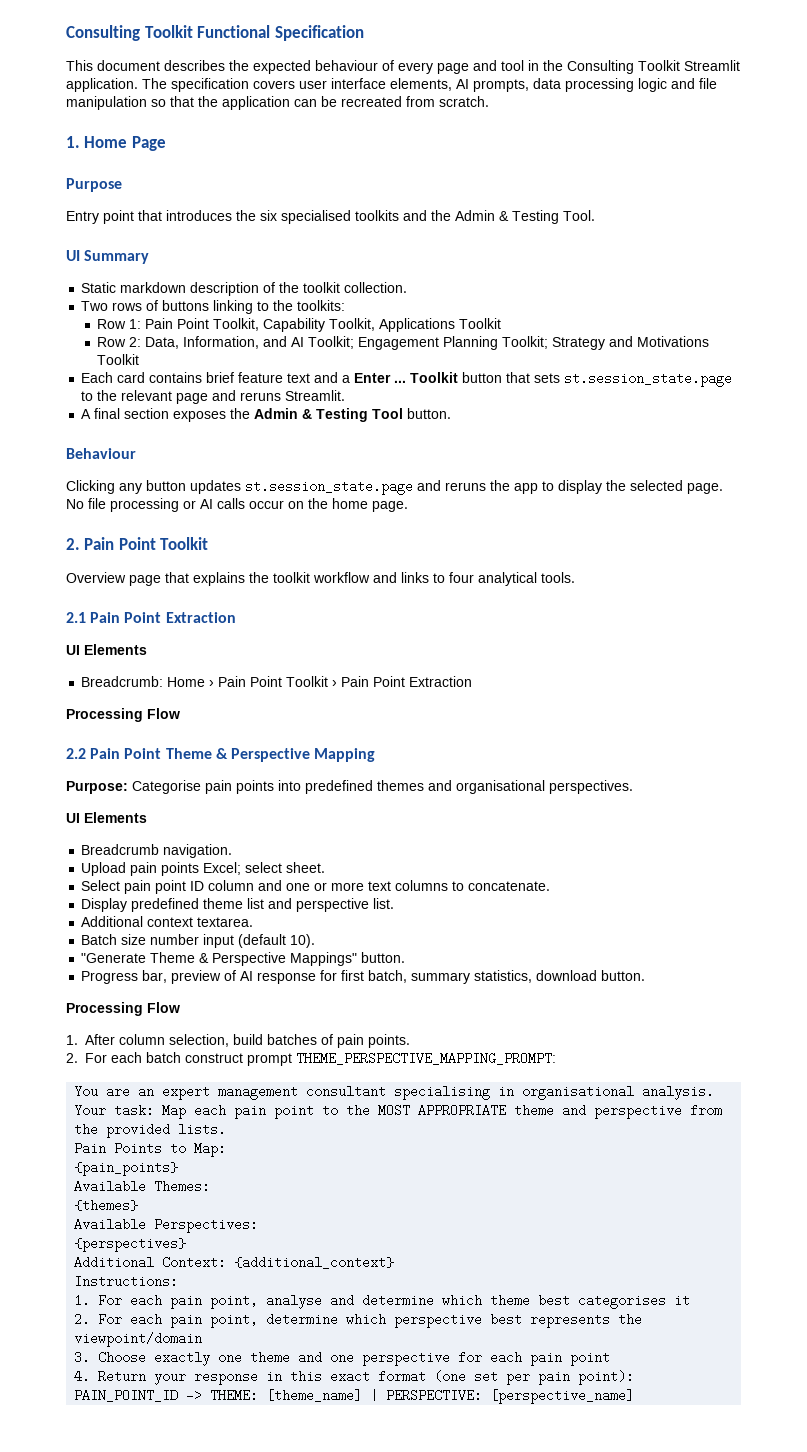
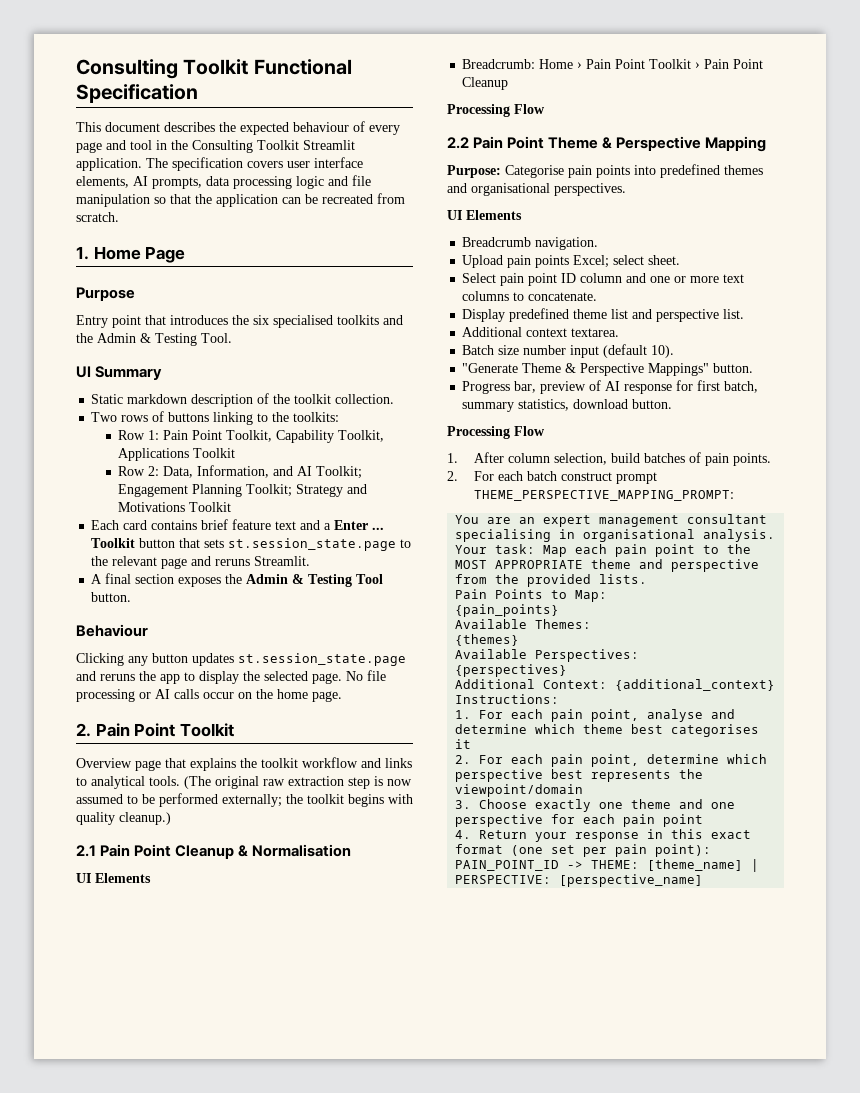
[449,572,474,583] four -> (87, 781) none
(575, 577) none -> [184,776,412,789] [76,793,413,807] [76,812,171,825] (The original raw extraction step is now assumed to be performed externally; the toolkit begins with quality cleanup.)
[165,612,236,623] Extraction -> [175,844,352,859] Cleanup & Normalisation
[409,676,473,687] Extraction -> [462,77,509,90] Cleanup

